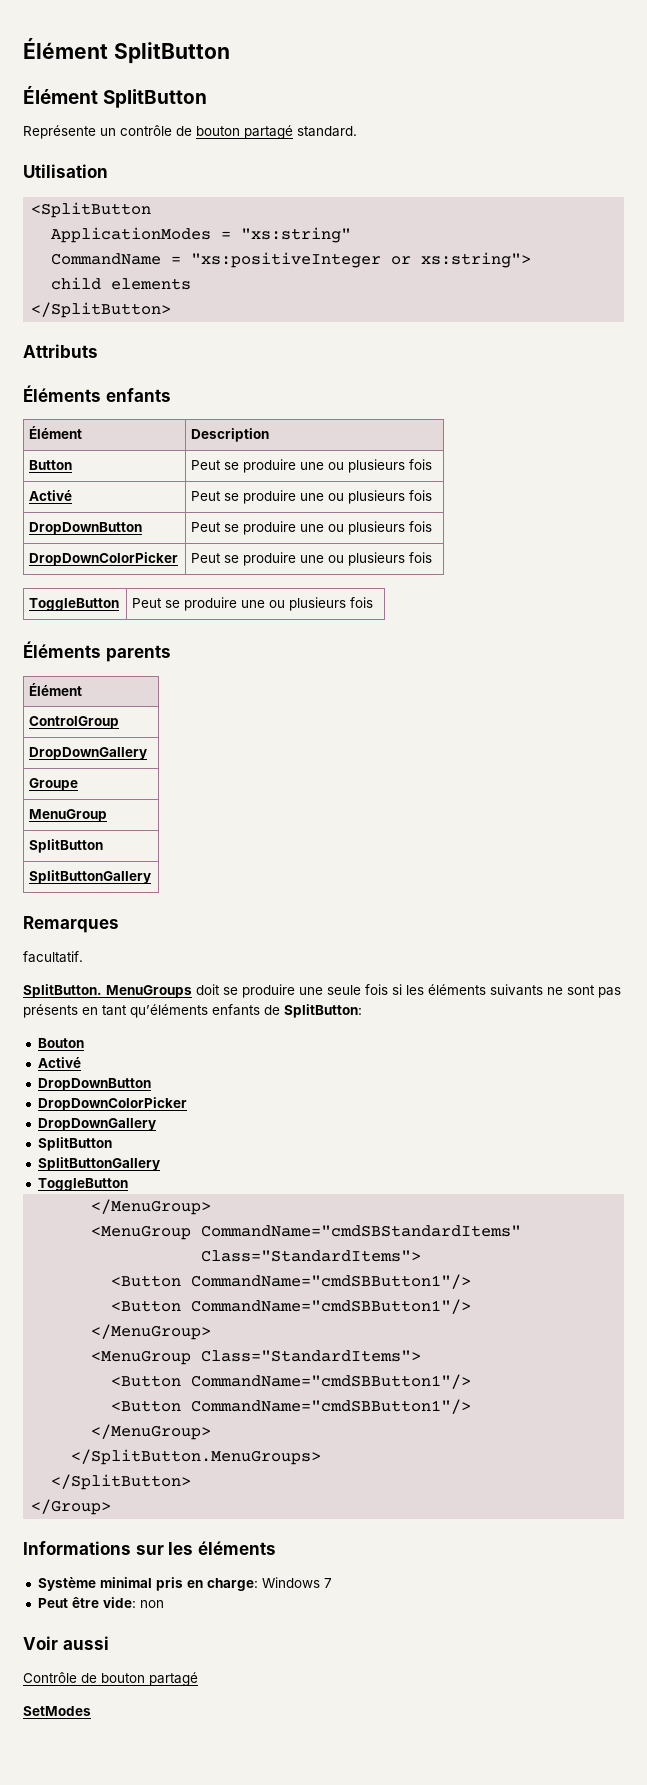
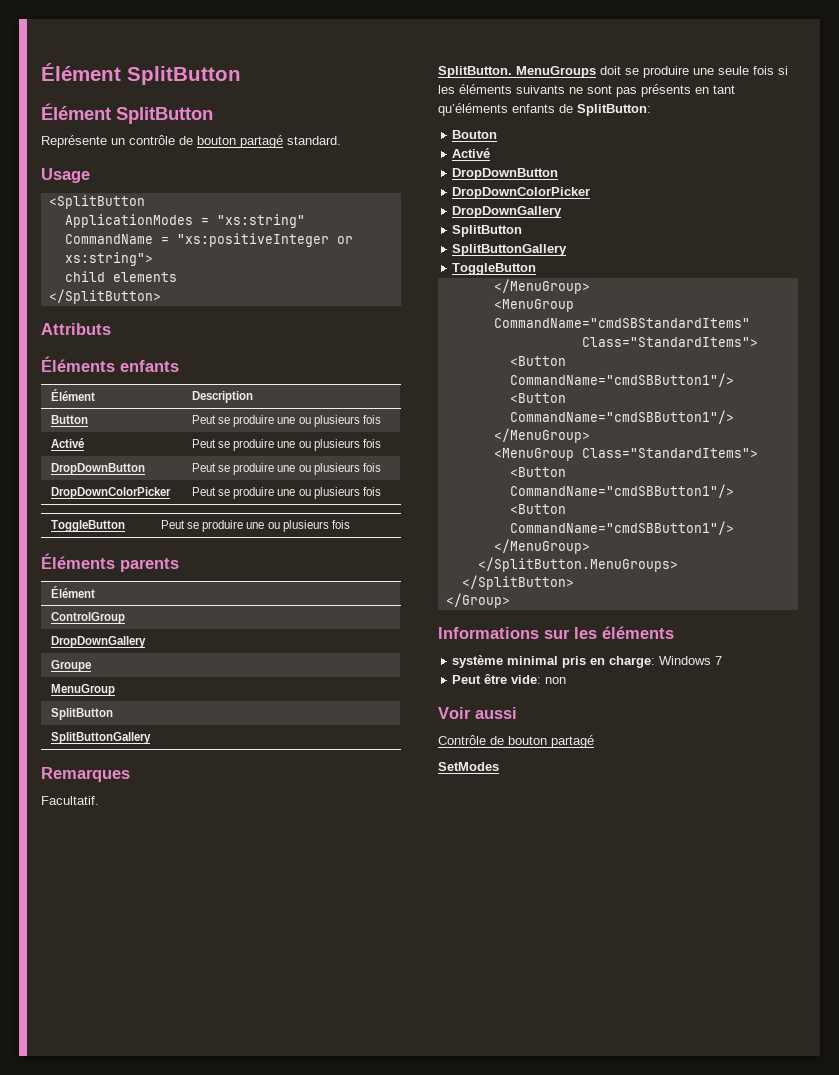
[23,164,108,178] Utilisation -> [41,168,90,183] Usage
[23,951,83,963] facultatif. -> [41,796,99,805] Facultatif.
[37,1577,96,1591] Système -> [452,655,504,668] système

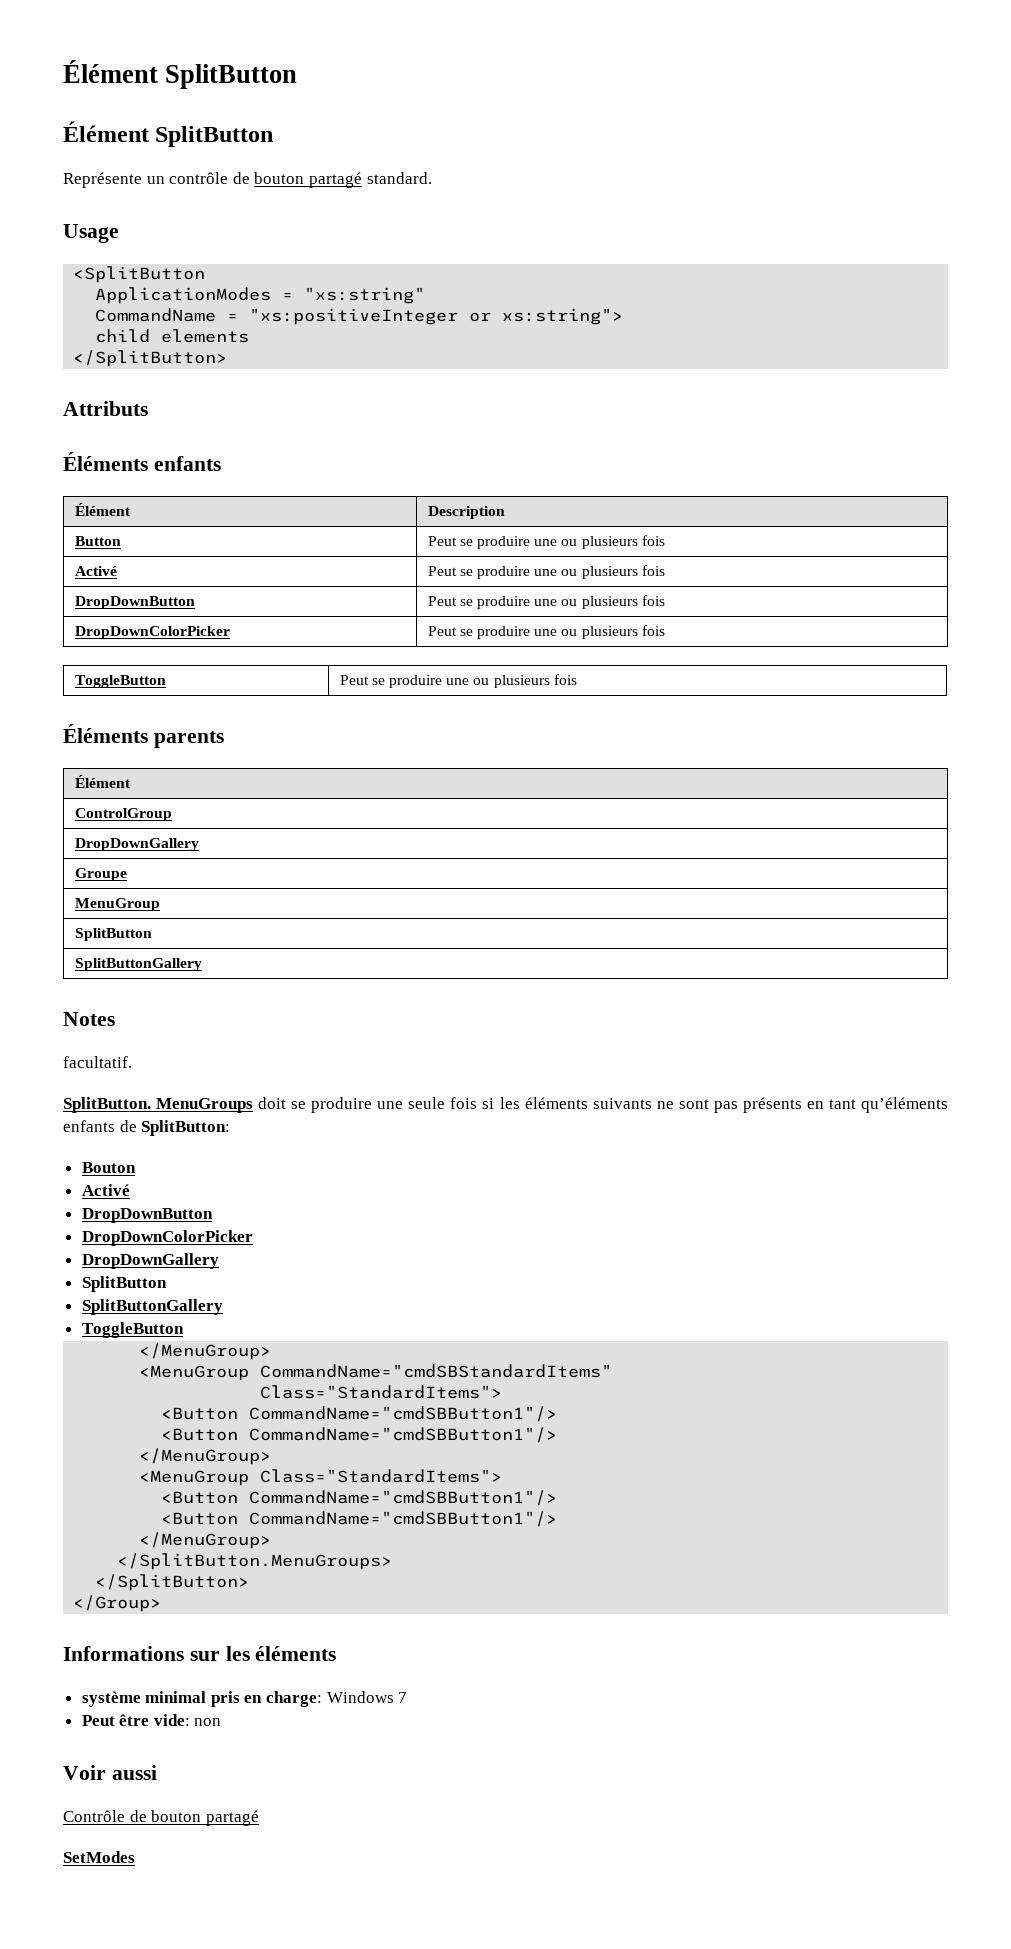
[41,767,130,782] [41,796,99,805] Remarques // Facultatif. -> [63,1012,115,1026] [63,1056,132,1068] Notes // facultatif.

